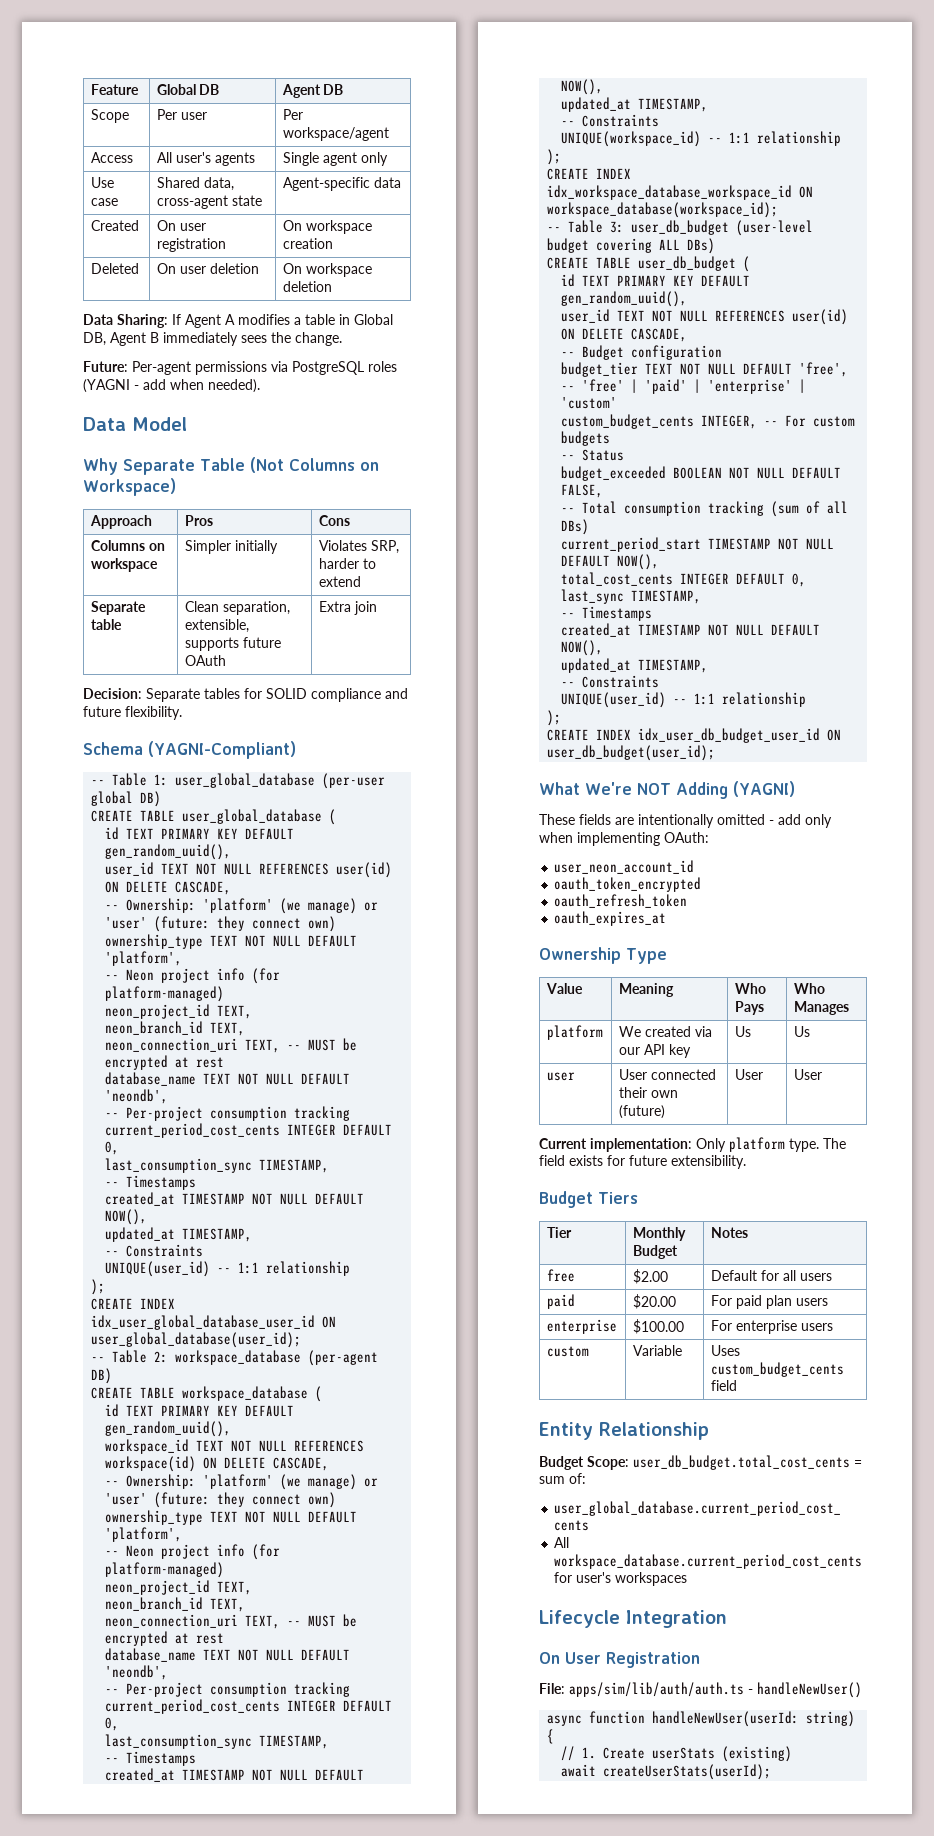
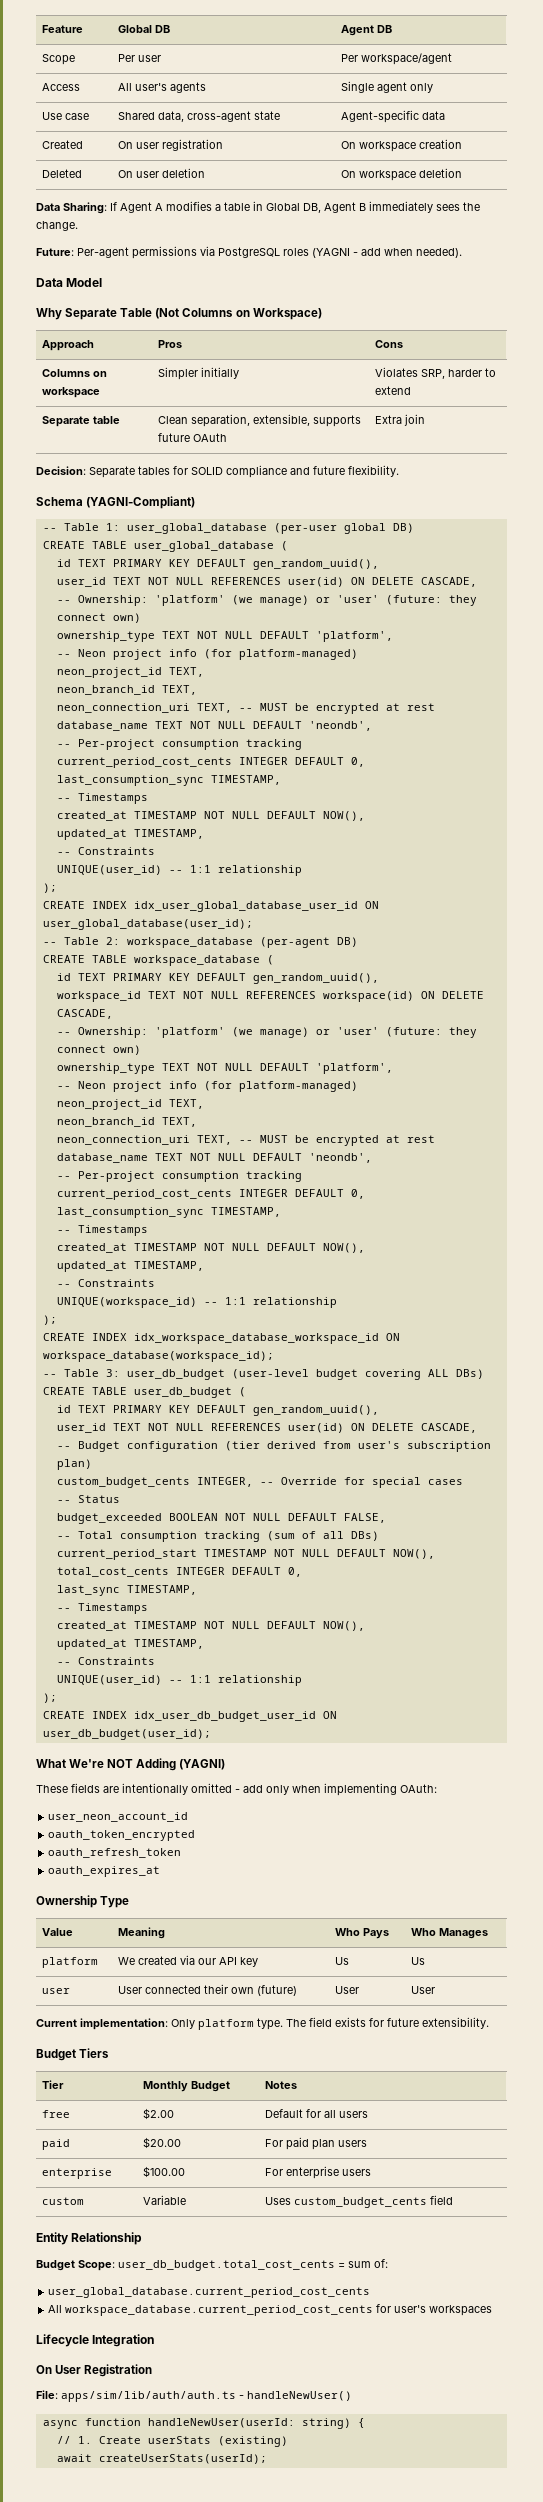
[561,362,849,377] [561,379,807,394] [561,397,618,409] // budget_tier TEXT NOT NULL DEFAULT 'free', -- 'free' | 'paid' | 'enterprise' | 'custom' -> [224,1441,491,1452] [56,1459,92,1470] (tier derived from user's subscription plan)
[785,415,856,427] [561,431,611,446] For custom budgets -> [280,1477,463,1488] Override for special cases

